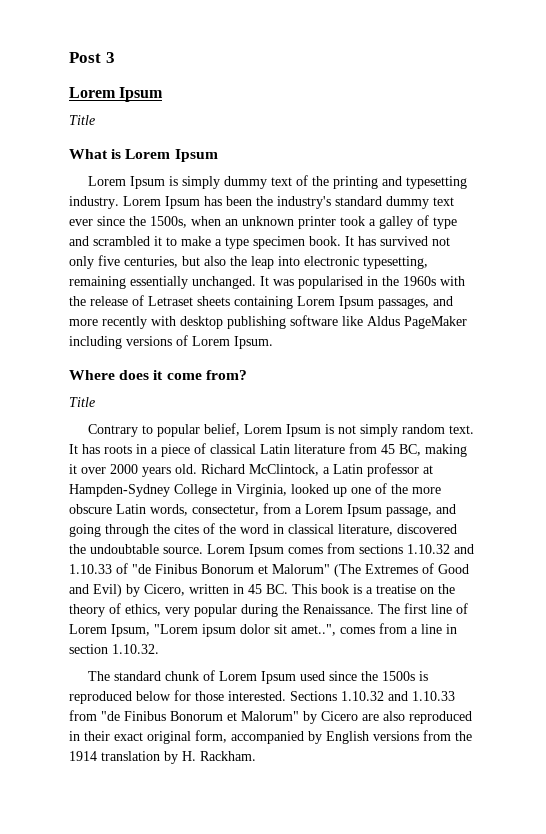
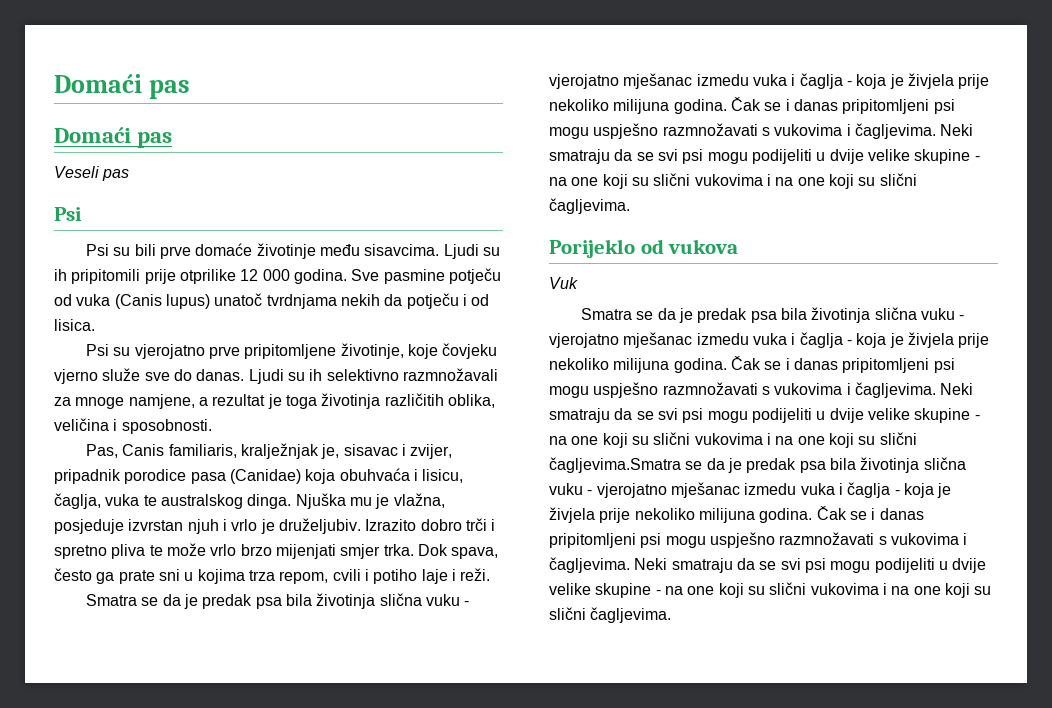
[69,52,115,63] [69,87,164,102] [69,115,95,125] [69,149,218,162] [88,175,468,189] [69,196,454,209] [69,215,457,229] [69,236,450,249] [69,255,428,269] [69,276,465,289] [69,295,453,309] [69,315,467,329] [69,335,273,349] [69,370,247,380] [69,397,95,407] [88,423,475,437] [69,443,467,457] [69,463,433,477] [69,483,441,497] [69,503,456,517] [69,523,457,537] [69,543,474,557] [69,563,469,577] [69,584,455,597] [69,603,468,617] [69,623,457,637] [69,644,159,654] [88,670,429,684] [69,690,455,704] [69,710,472,724] [69,730,472,744] [69,751,256,764] Post 3 // Lorem Ipsum // Title // What is Lorem Ipsum // Lorem Ipsum is simply dummy text of the printing and typesetting industry. Lorem Ipsum has been the industry's standard dummy text ever since the 1500s, when an unknown printer took a galley of type and scrambled it to make a type specimen book. It has survived not only five centuries, but also the leap into electronic typesetting, remaining essentially unchanged. It was popularised in the 1960s with the release of Letraset sheets containing Lorem Ipsum passages, and more recently with desktop publishing software like Aldus PageMaker including versions of Lorem Ipsum. // Where does it come from? // Title // Contrary to popular belief, Lorem Ipsum is not simply random text. It has roots in a piece of classical Latin literature from 45 BC, making it over 2000 years old. Richard McClintock, a Latin professor at Hampden-Sydney College in Virginia, looked up one of the more obscure Latin words, consectetur, from a Lorem Ipsum passage, and going through the cites of the word in classical literature, discovered the undoubtable source. Lorem Ipsum comes from sections 1.10.32 and 1.10.33 of "de Finibus Bonorum et Malorum" (The Extremes of Good and Evil) by Cicero, written in 45 BC. This book is a treatise on the theory of ethics, very popular during the Renaissance. The first line of Lorem Ipsum, "Lorem ipsum dolor sit amet..", comes from a line in section 1.10.32. // The standard chunk of Lorem Ipsum used since the 1500s is reproduced below for those interested. Sections 1.10.32 and 1.10.33 from "de Finibus Bonorum et Malorum" by Cicero are also reproduced in their exact original form, accompanied by English versions from the 1914 translation by H. Rackham. -> [54,74,190,99] [54,127,173,148] [54,166,130,181] [54,207,82,221] [86,243,501,259] [54,268,501,284] [54,293,490,309] [54,319,95,331] [86,343,498,359] [54,368,498,384] [54,393,495,409] [54,418,212,434] [86,443,453,459] [54,468,464,484] [54,493,445,509] [54,518,496,534] [54,543,499,559] [54,568,491,584] [86,593,470,609] [549,73,990,89] [549,97,955,114] [549,123,974,139] [549,149,980,164] [549,173,917,189] [549,198,630,214] [549,239,739,258] [549,277,578,289] [581,307,965,323] [549,332,990,348] [549,356,955,373] [549,382,974,398] [549,408,980,423] [549,432,917,448] [549,457,966,473] [549,482,952,498] [549,506,924,523] [549,532,968,548] [549,557,987,573] [549,582,992,598] [549,607,672,623] Domaći pas // Domaći pas // Veseli pas // Psi // Psi su bili prve domaće životinje među sisavcima. Ljudi su ih pripitomili prije otprilike 12 000 godina. Sve pasmine potječu od vuka (Canis lupus) unatoč tvrdnjama nekih da potječu i od lisica. // Psi su vjerojatno prve pripitomljene životinje, koje čovjeku vjerno služe sve do danas. Ljudi su ih selektivno razmnožavali za mnoge namjene, a rezultat je toga životinja različitih oblika, veličina i sposobnosti. // Pas, Canis familiaris, kralježnjak je, sisavac i zvijer, pripadnik porodice pasa (Canidae) koja obuhvaća i lisicu, čaglja, vuka te australskog dinga. Njuška mu je vlažna, posjeduje izvrstan njuh i vrlo je druželjubiv. Izrazito dobro trči i spretno pliva te može vrlo brzo mijenjati smjer trka. Dok spava, često ga prate sni u kojima trza repom, cvili i potiho laje i reži. // Smatra se da je predak psa bila životinja slična vuku - vjerojatno mješanac izmedu vuka i čaglja - koja je živjela prije nekoliko milijuna godina. Čak se i danas pripitomljeni psi mogu uspješno razmnožavati s vukovima i čagljevima. Neki smatraju da se svi psi mogu podijeliti u dvije velike skupine - na one koji su slični vukovima i na one koji su slični čagljevima. // Porijeklo od vukova // Vuk // Smatra se da je predak psa bila životinja slična vuku - vjerojatno mješanac izmedu vuka i čaglja - koja je živjela prije nekoliko milijuna godina. Čak se i danas pripitomljeni psi mogu uspješno razmnožavati s vukovima i čagljevima. Neki smatraju da se svi psi mogu podijeliti u dvije velike skupine - na one koji su slični vukovima i na one koji su slični čagljevima.Smatra se da je predak psa bila životinja slična vuku - vjerojatno mješanac izmedu vuka i čaglja - koja je živjela prije nekoliko milijuna godina. Čak se i danas pripitomljeni psi mogu uspješno razmnožavati s vukovima i čagljevima. Neki smatraju da se svi psi mogu podijeliti u dvije velike skupine - na one koji su slični vukovima i na one koji su slični čagljevima.

